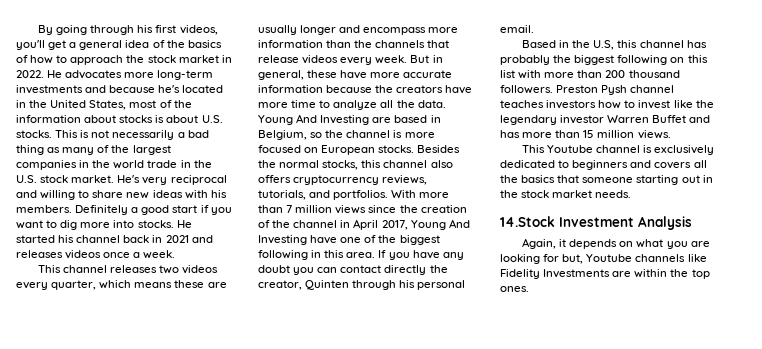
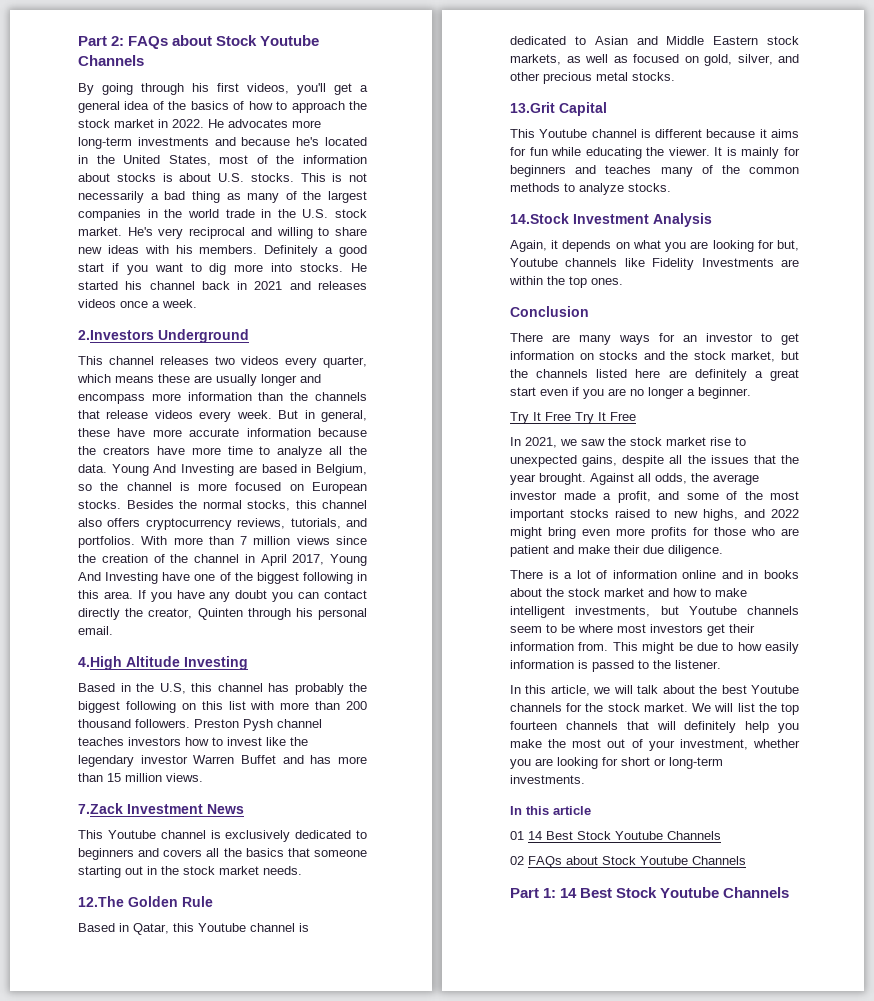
(38, 30) none -> [78,35,320,49] [78,55,144,66] Part 2: FAQs about Stock Youtube Channels //
(176, 254) none -> [78,329,249,343] // 2.Investors Underground
(534, 29) none -> [78,656,248,670] // 4.High Altitude Investing
(671, 134) none -> [78,803,244,814] // 7.Zack Investment News
(632, 194) none -> [78,896,213,907] [78,923,309,935] [510,36,799,45] [510,54,799,66] [510,72,675,84] [510,102,607,116] [510,129,799,138] [510,147,800,159] [510,165,799,177] [510,183,671,195] // 12.The Golden Rule // Based in Qatar, this Youtube channel is dedicated to Asian and Middle Eastern stock markets, as well as focused on gold, silver, and other precious metal stocks. // 13.Grit Capital // This Youtube channel is different because it aims for fun while educating the viewer. It is mainly for beginners and teaches many of the common methods to analyze stocks.
(529, 289) none -> [510,306,589,317] [510,333,799,345] [510,351,799,362] [510,369,799,381] [510,387,751,399] [510,412,636,424] [510,437,746,448] [510,455,799,467] [510,473,759,485] [510,491,799,503] [510,509,799,521] [510,527,799,539] [510,545,723,557] [510,570,799,579] [510,588,747,597] [510,606,799,618] [510,624,755,636] [510,642,799,654] [510,660,721,672] [510,685,799,696] [510,703,799,715] [510,721,799,733] [510,739,800,751] [510,757,723,769] [510,775,585,784] [510,806,591,815] [510,831,721,840] [510,856,746,868] [510,887,790,898] // Conclusion // There are many ways for an investor to get information on stocks and the stock market, but the channels listed here are definitely a great start even if you are no longer a beginner. // Try It Free Try It Free // In 2021, we saw the stock market rise to unexpected gains, despite all the issues that the year brought. Against all odds, the average investor made a profit, and some of the most important stocks raised to new highs, and 2022 might bring even more profits for those who are patient and make their due diligence. // There is a lot of information online and in books about the stock market and how to make intelligent investments, but Youtube channels seem to be where most investors get their information from. This might be due to how easily information is passed to the listener. // In this article, we will talk about the best Youtube channels for the stock market. We will list the top fourteen channels that will definitely help you make the most out of your investment, whether you are looking for short or long-term investments. // In this article // 01 14 Best Stock Youtube Channels // 02 FAQs about Stock Youtube Channels // Part 1: 14 Best Stock Youtube Channels

